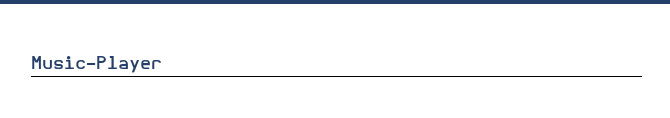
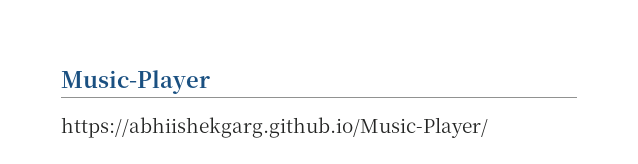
(162, 64) none -> [61,117,488,138] // https://abhiishekgarg.github.io/Music-Player/

